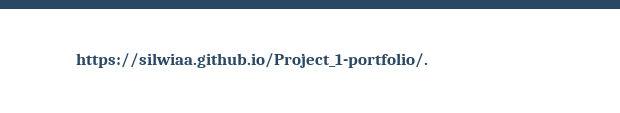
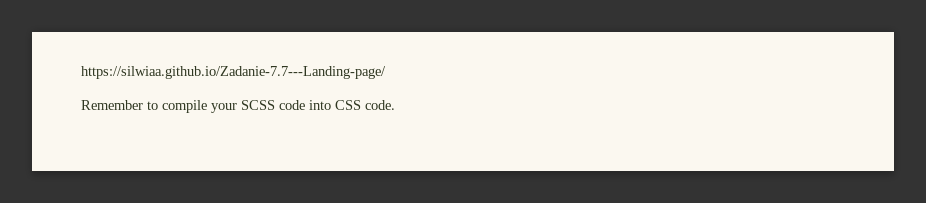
[76,53,428,68] https://silwiaa.github.io/Project_1-portfolio/. -> [81,66,386,79] [81,100,395,113] https://silwiaa.github.io/Zadanie-7.7---Landing-page/ // Remember to compile your SCSS code into CSS code.

